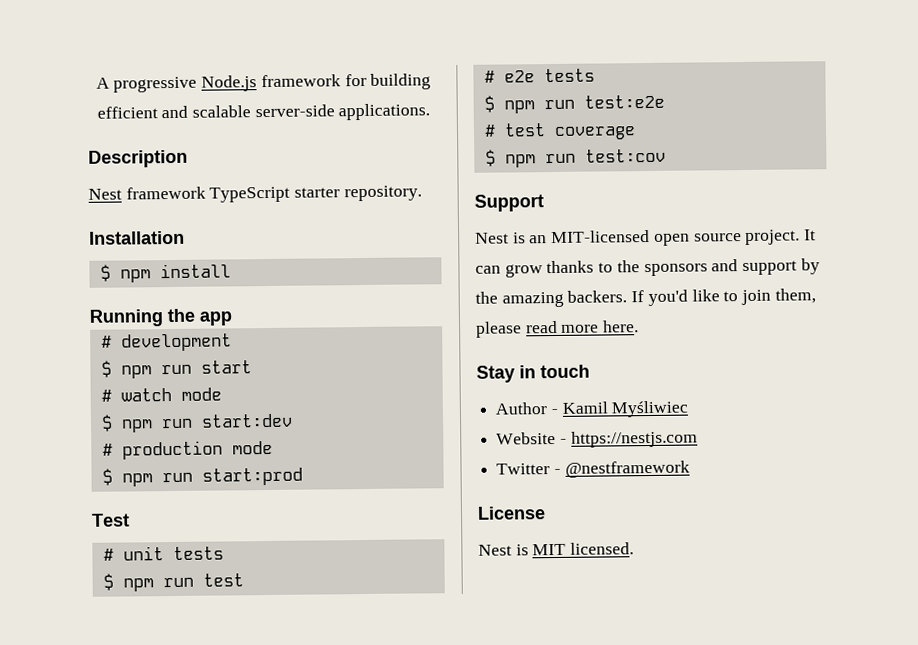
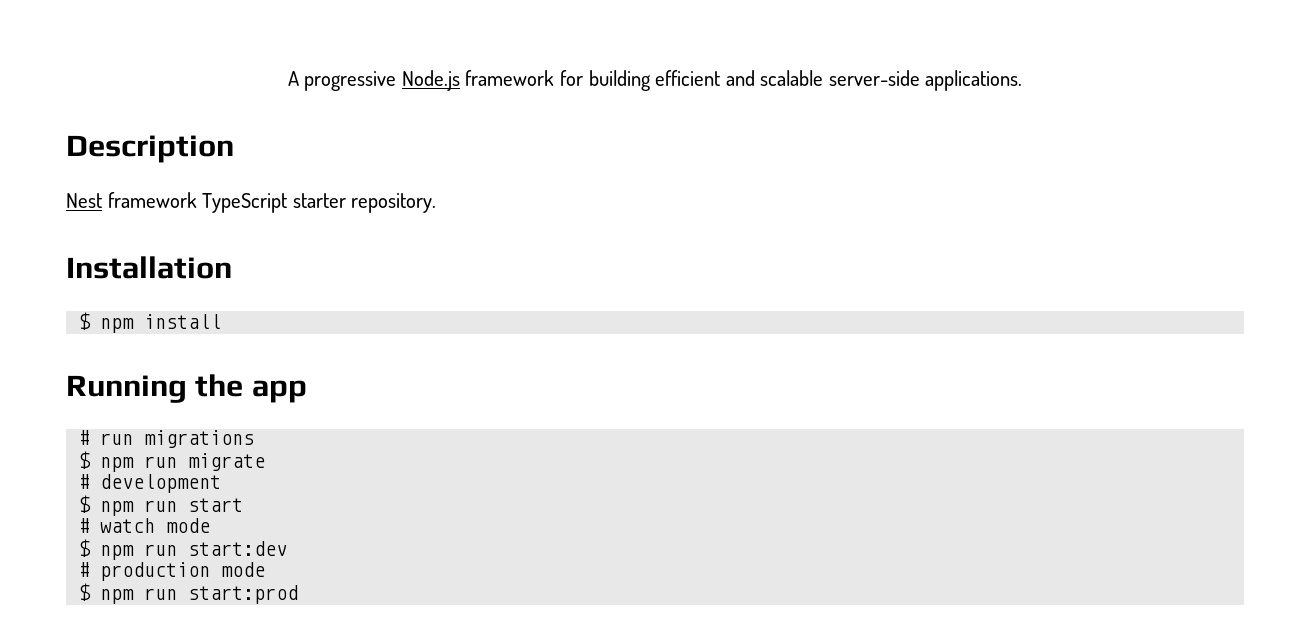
(233, 318) none -> [78,430,255,448] [78,451,266,472] // # run migrations // $ npm run migrate
[91,513,130,527] [102,546,224,561] [102,573,244,592] [483,68,595,83] [483,94,665,114] [483,123,636,140] [484,148,666,168] [474,194,544,212] [475,229,817,246] [475,258,820,278] [475,288,816,308] [475,320,640,338] [476,364,590,383] [495,400,689,418] [496,430,698,448] [496,460,690,478] [477,506,546,520] [478,542,635,556] // Test // # unit tests // $ npm run test // # e2e tests // $ npm run test:e2e // # test coverage // $ npm run test:cov // Support // Nest is an MIT-licensed open source project. It can grow thanks to the sponsors and support by the amazing backers. If you'd like to join them, please read more here. // Stay in touch // Author - Kamil Myśliwiec // Website - https://nestjs.com // Twitter - @nestframework // License // Nest is MIT licensed. -> (299, 594) none

